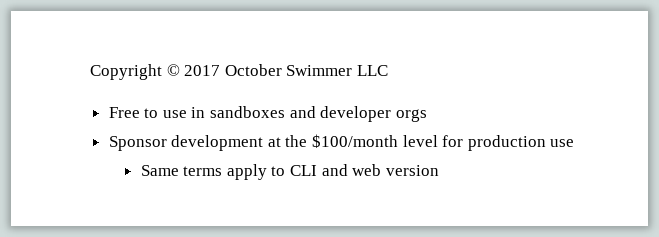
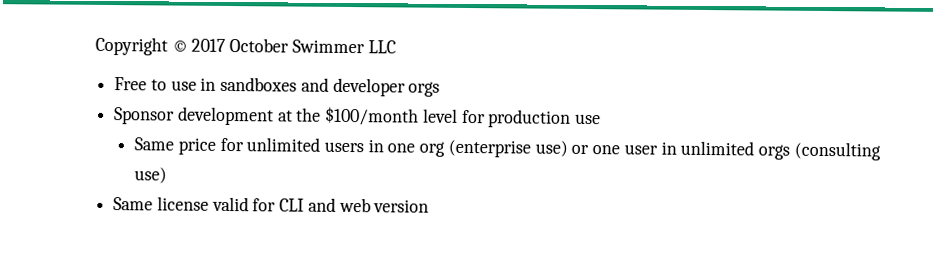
[183,164,286,180] terms apply to -> [177,137,881,161] [134,167,168,184] [113,196,277,212] price for unlimited users in one org (enterprise use) or one user in unlimited orgs (consulting use) // Same license valid for

